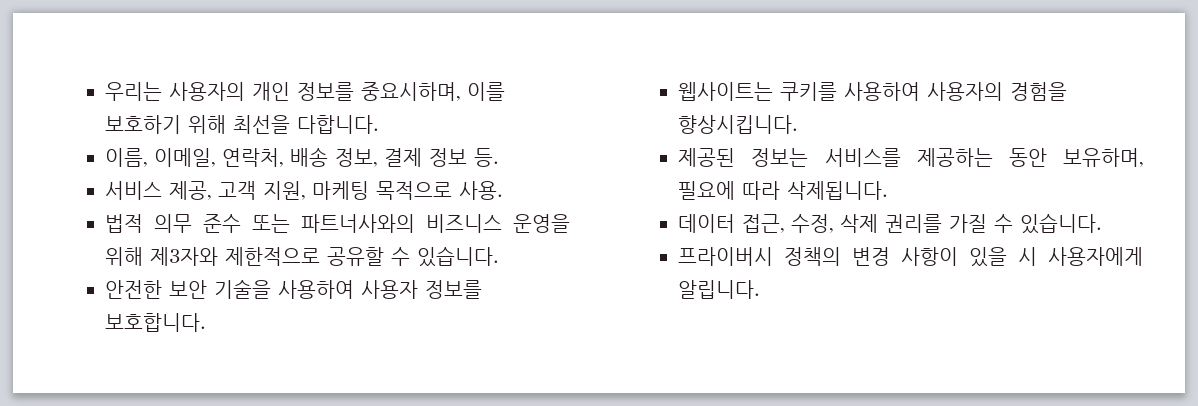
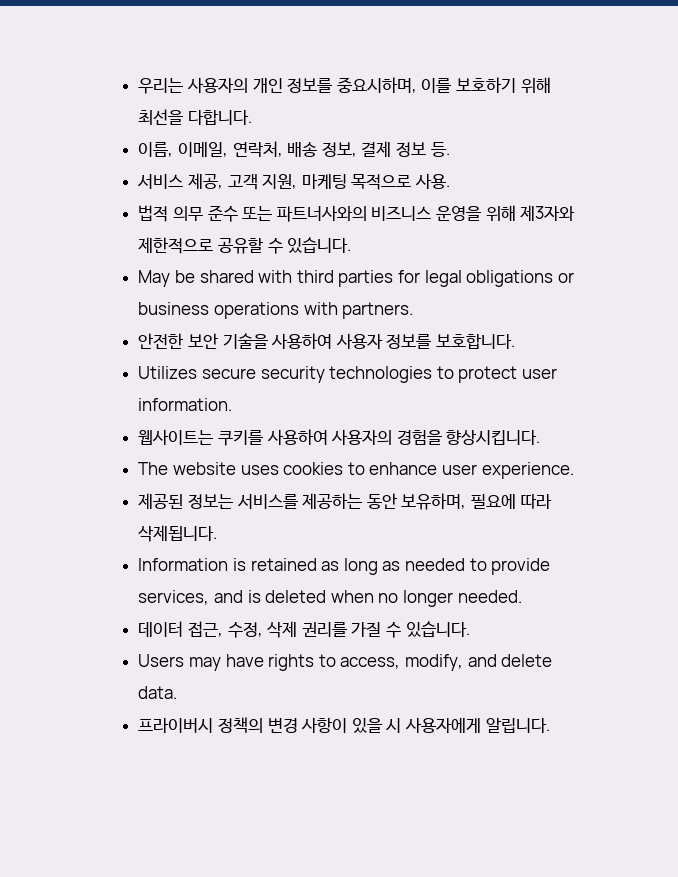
(500, 256) none -> [138,270,574,287] [138,302,414,319] // May be shared with third parties for legal obligations or business operations with partners.
(207, 322) none -> [138,366,557,383] [138,398,233,411] // Utilizes secure security technologies to protect user information.
(799, 124) none -> [138,462,574,479] // The website uses cookies to enhance user experience.
(889, 190) none -> [138,558,551,575] [138,590,522,607] // Information is retained as long as needed to provide services, and is deleted when no longer needed.
(1103, 223) none -> [138,654,553,671] [138,686,178,699] // Users may have rights to access, modify, and delete data.

